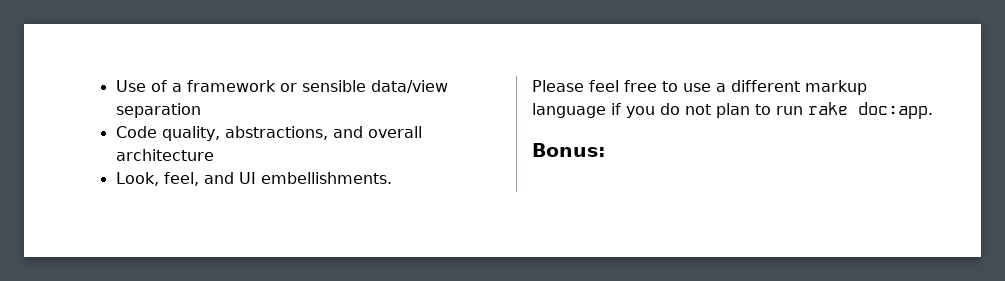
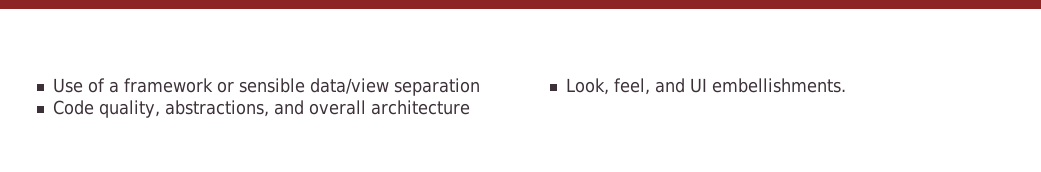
[532,80,867,95] [532,102,933,119] [532,143,606,157] // Please feel free to use a different markup language if you do not plan to run rake doc:app. // Bonus: -> (846, 85) none

